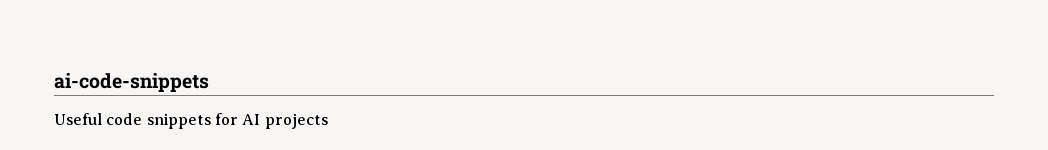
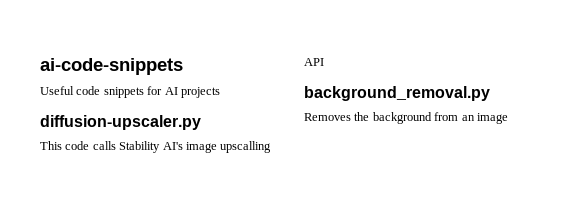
(328, 121) none -> [40,115,201,130] [40,141,272,153] [304,58,324,66] [304,86,490,101] [304,112,508,124] // diffusion-upscaler.py // This code calls Stability AI's image upscalling API // background_removal.py // Removes the background from an image

